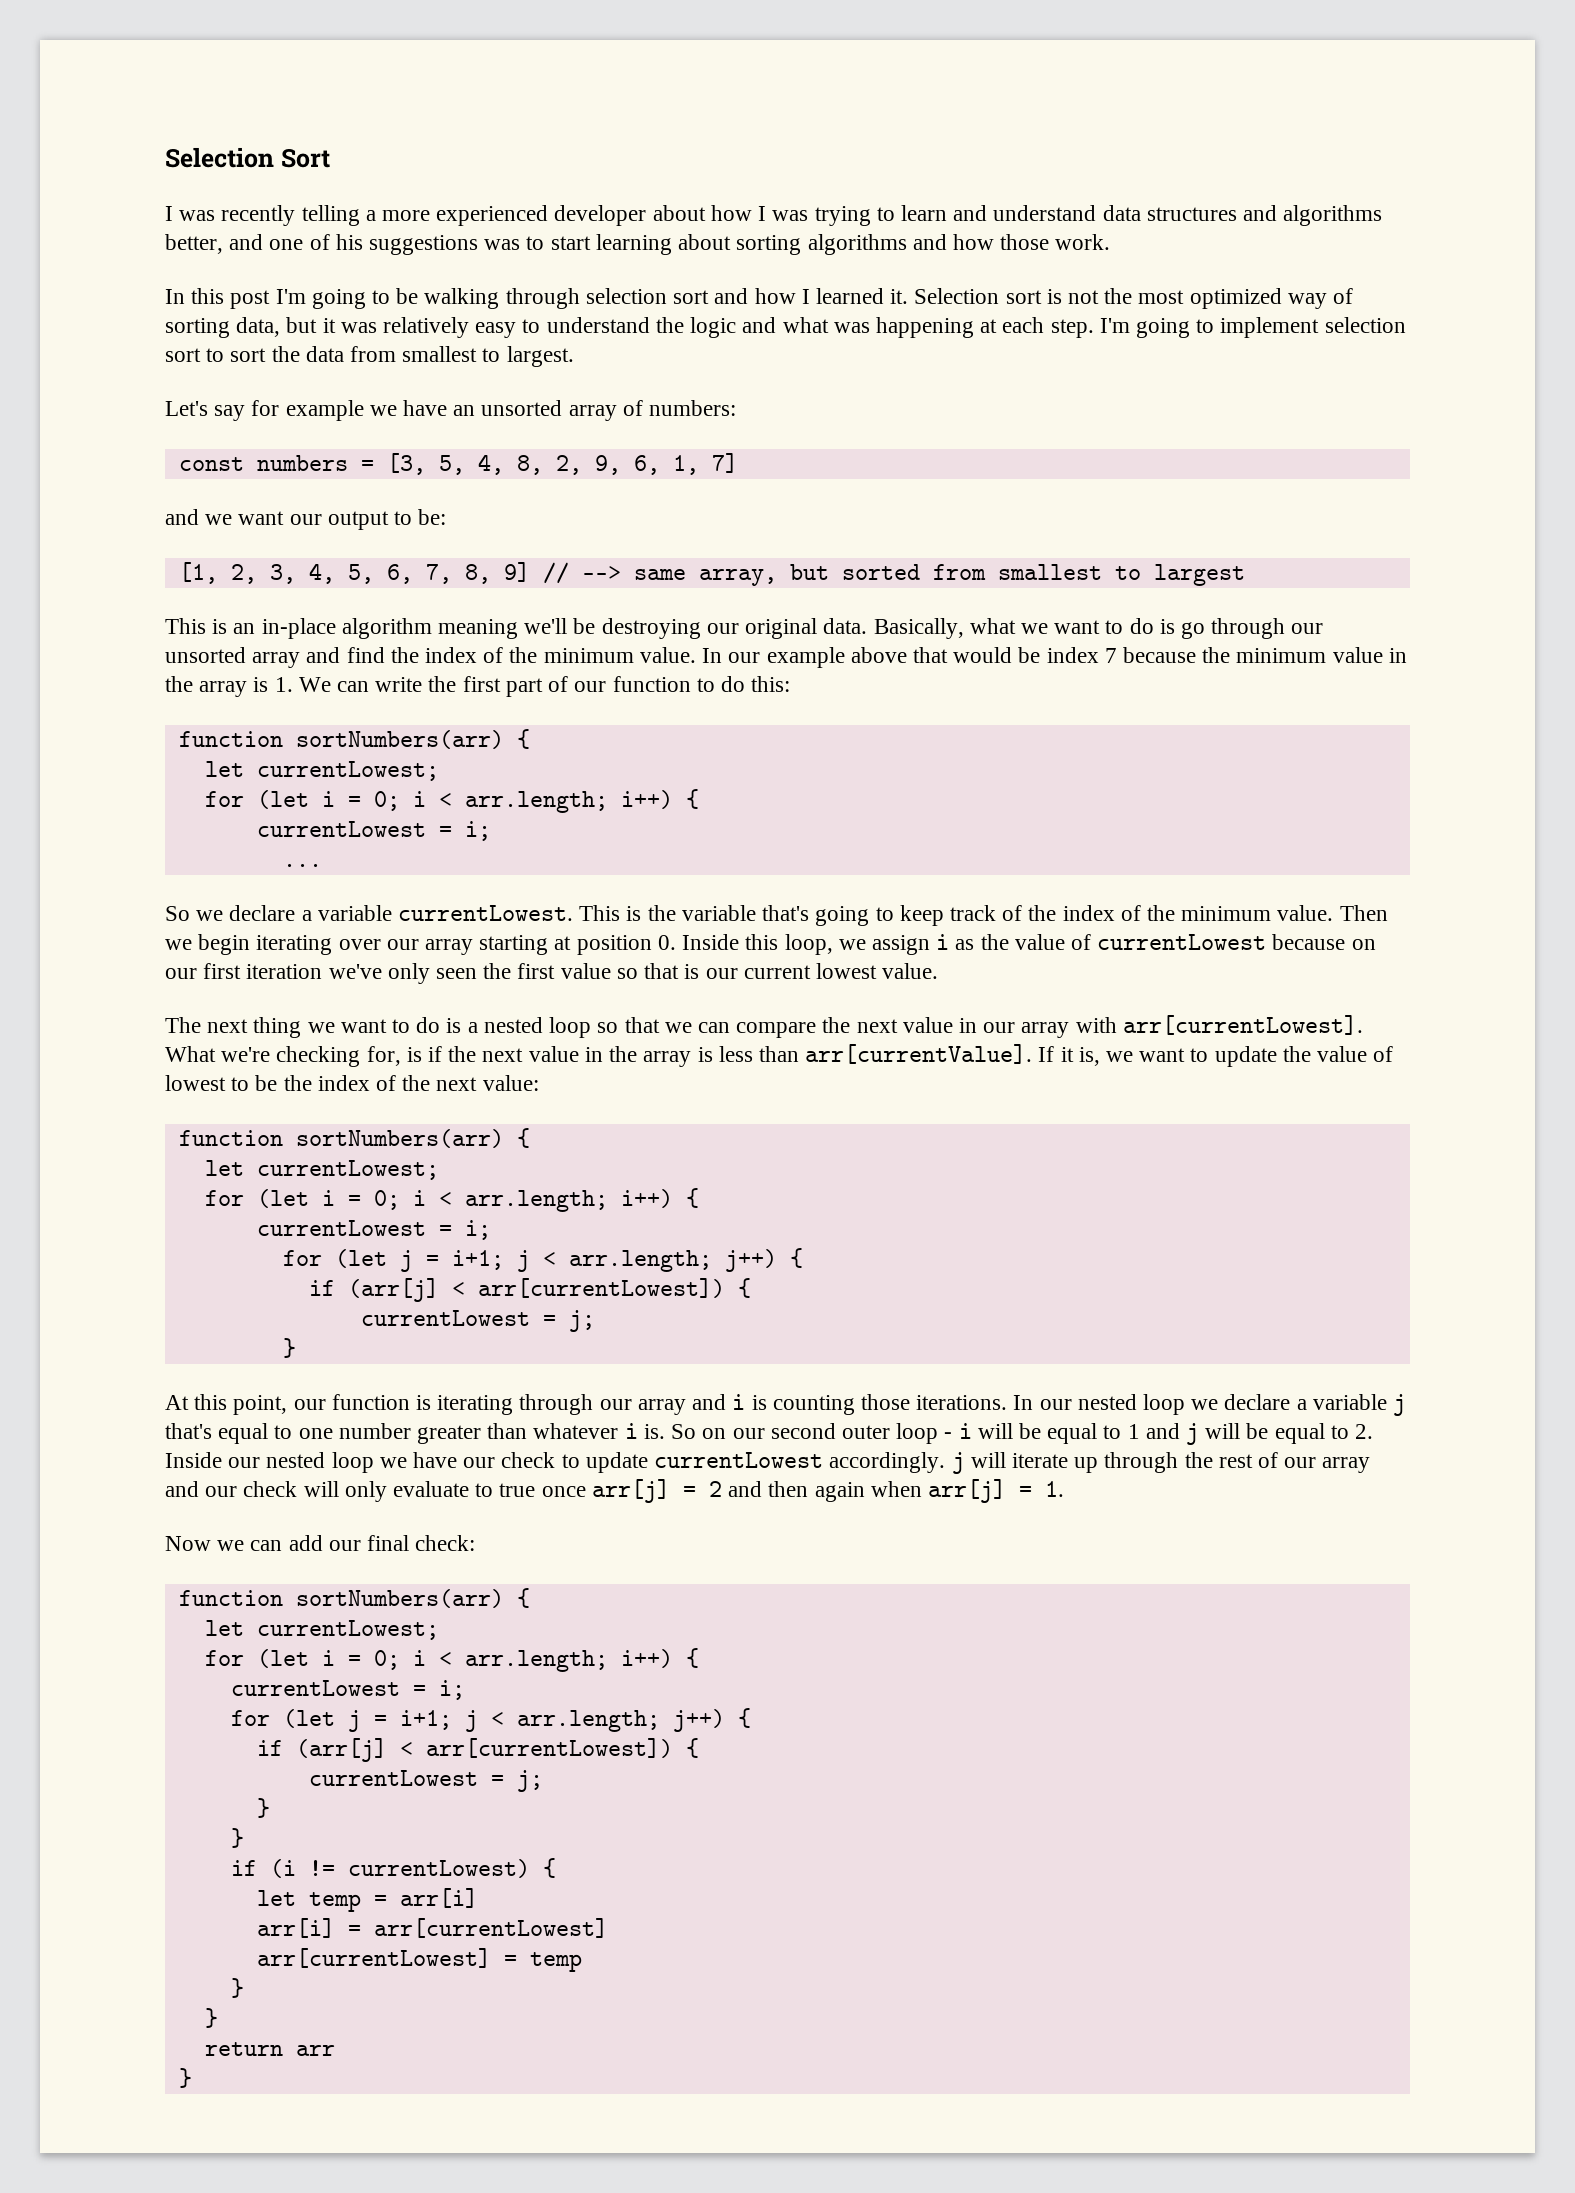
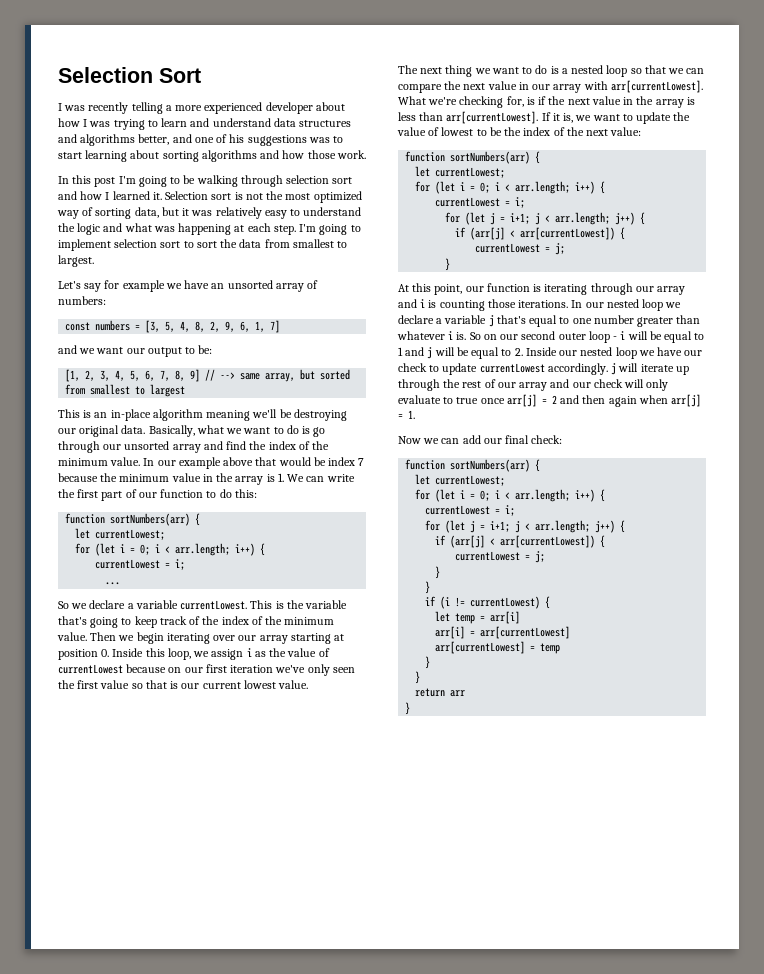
[805,1044,1033,1064] arr[currentValue]. -> [446,111,539,124] arr[currentLowest].

